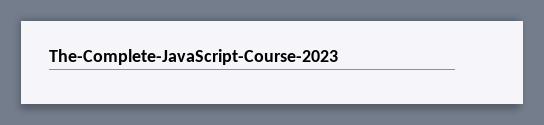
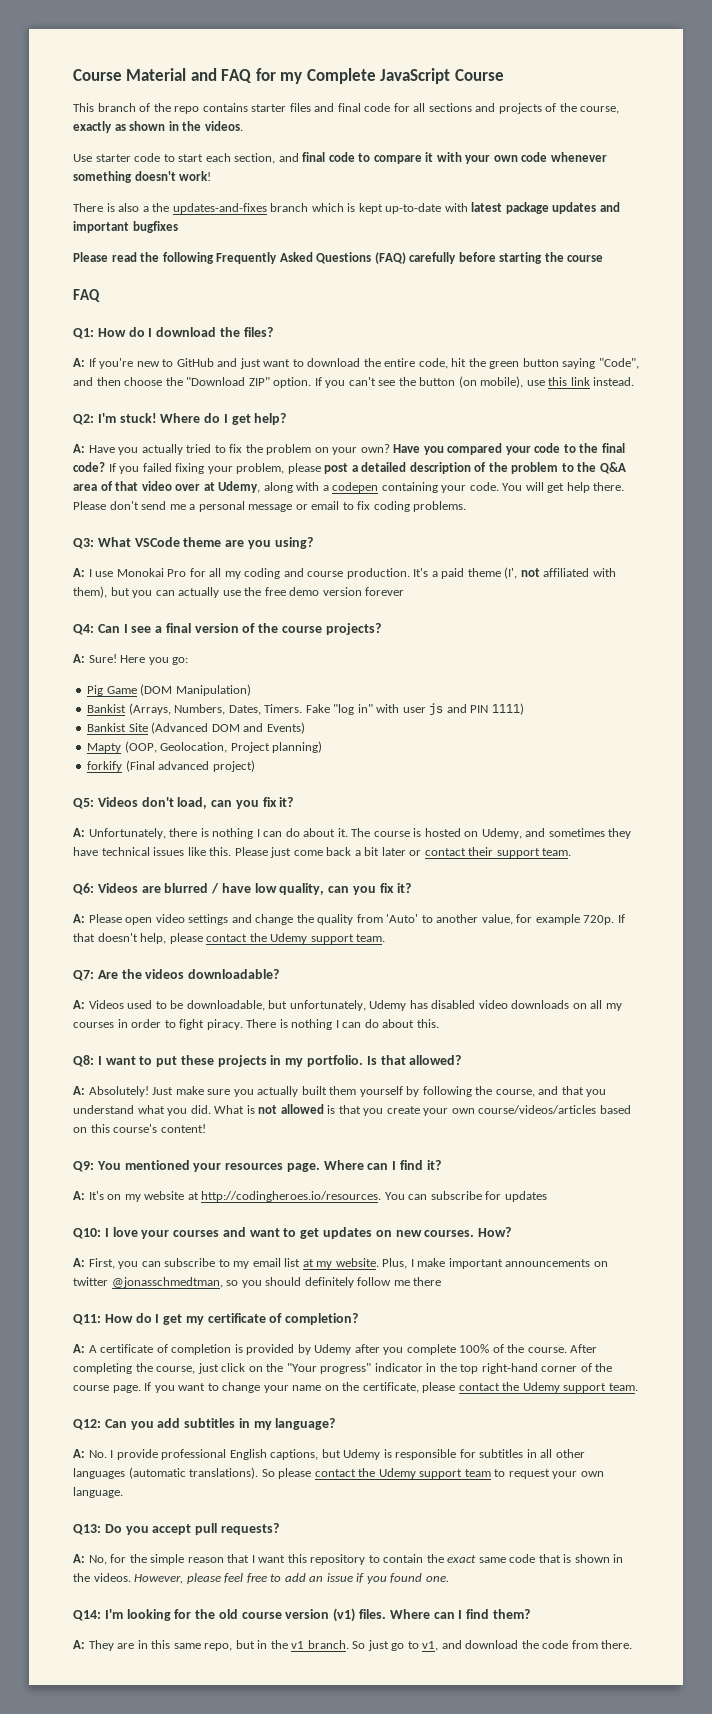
[49,49,338,65] The-Complete-JavaScript-Course-2023 -> [73,68,504,84] [73,103,620,114] [73,121,243,133] [73,152,607,164] [73,171,212,183] [73,202,620,214] [73,221,178,233] [73,252,604,264] [73,289,100,302] [73,327,273,339] [73,358,639,369] [73,376,635,388] [73,413,287,425] [73,443,625,455] [73,462,626,474] [73,481,625,493] [73,501,467,512] [73,537,313,549] [73,567,616,579] [73,586,405,598] [73,623,381,635] [73,654,189,665] [87,684,251,696] [87,703,524,715] [87,722,305,734] [87,741,323,753] [87,760,255,772] [73,797,294,809] [73,828,632,839] [73,847,572,858] [73,883,411,895] [73,914,625,925] [73,933,386,944] [73,969,280,981] [73,1000,622,1011] [73,1019,439,1030] [73,1055,462,1067] [73,1086,607,1097] [73,1104,631,1116] [73,1124,206,1133] [73,1160,441,1172] [73,1191,547,1202] [73,1227,512,1239] [73,1258,608,1269] [73,1277,442,1288] [73,1313,359,1325] [73,1344,598,1355] [73,1363,613,1374] [73,1382,638,1393] [73,1418,336,1430] [73,1449,585,1460] [73,1467,604,1479] [73,1487,123,1498] [73,1523,279,1535] [73,1554,624,1565] [73,1573,449,1584] [73,1608,530,1622] [73,1640,633,1651] Course Material and FAQ for my Complete JavaScript Course // This branch of the repo contains starter files and final code for all sections and projects of the course, exactly as shown in the videos. // Use starter code to start each section, and final code to compare it with your own code whenever something doesn't work! // There is also a the updates-and-fixes branch which is kept up-to-date with latest package updates and important bugfixes // Please read the following Frequently Asked Questions (FAQ) carefully before starting the course // FAQ // Q1: How do I download the files? // A: If you're new to GitHub and just want to download the entire code, hit the green button saying "Code", and then choose the "Download ZIP" option. If you can't see the button (on mobile), use this link instead. // Q2: I'm stuck! Where do I get help? // A: Have you actually tried to fix the problem on your own? Have you compared your code to the final code? If you failed fixing your problem, please post a detailed description of the problem to the Q&A area of that video over at Udemy, along with a codepen containing your code. You will get help there. Please don't send me a personal message or email to fix coding problems. // Q3: What VSCode theme are you using? // A: I use Monokai Pro for all my coding and course production. It's a paid theme (I', not affiliated with them), but you can actually use the free demo version forever // Q4: Can I see a final version of the course projects? // A: Sure! Here you go: // Pig Game (DOM Manipulation) // Bankist (Arrays, Numbers, Dates, Timers. Fake "log in" with user js and PIN 1111) // Bankist Site (Advanced DOM and Events) // Mapty (OOP, Geolocation, Project planning) // forkify (Final advanced project) // Q5: Videos don't load, can you fix it? // A: Unfortunately, there is nothing I can do about it. The course is hosted on Udemy, and sometimes they have technical issues like this. Please just come back a bit later or contact their support team. // Q6: Videos are blurred / have low quality, can you fix it? // A: Please open video settings and change the quality from 'Auto' to another value, for example 720p. If that doesn't help, please contact the Udemy support team. // Q7: Are the videos downloadable? // A: Videos used to be downloadable, but unfortunately, Udemy has disabled video downloads on all my courses in order to fight piracy. There is nothing I can do about this. // Q8: I want to put these projects in my portfolio. Is that allowed? // A: Absolutely! Just make sure you actually built them yourself by following the course, and that you understand what you did. What is not allowed is that you create your own course/videos/articles based on this course's content! // Q9: You mentioned your resources page. Where can I find it? // A: It's on my website at http://codingheroes.io/resources. You can subscribe for updates // Q10: I love your courses and want to get updates on new courses. How? // A: First, you can subscribe to my email list at my website. Plus, I make important announcements on twitter @jonasschmedtman, so you should definitely follow me there // Q11: How do I get my certificate of completion? // A: A certificate of completion is provided by Udemy after you complete 100% of the course. After completing the course, just click on the "Your progress" indicator in the top right-hand corner of the course page. If you want to change your name on the certificate, please contact the Udemy support team. // Q12: Can you add subtitles in my language? // A: No. I provide professional English captions, but Udemy is responsible for subtitles in all other languages (automatic translations). So please contact the Udemy support team to request your own language. // Q13: Do you accept pull requests? // A: No, for the simple reason that I want this repository to contain the exact same code that is shown in the videos. However, please feel free to add an issue if you found one. // Q14: I'm looking for the old course version (v1) files. Where can I find them? // A: They are in this same repo, but in the v1 branch. So just go to v1, and download the code from there.

